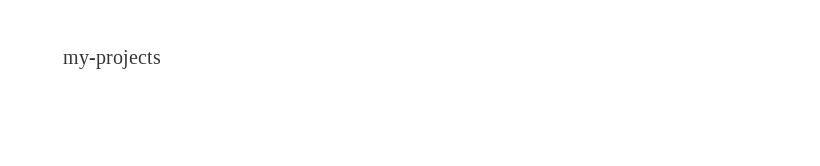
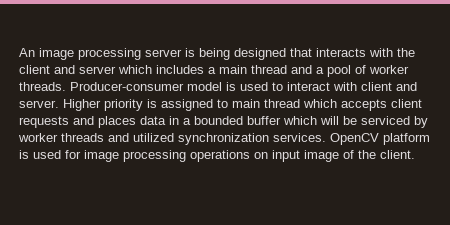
[63,50,161,69] my-projects -> [19,48,415,60] [19,65,409,77] [19,82,417,91] [19,99,422,111] [19,116,428,128] [18,133,430,145] [19,150,415,162] An image processing server is being designed that interacts with the client and server which includes a main thread and a pool of worker threads. Producer-consumer model is used to interact with client and server. Higher priority is assigned to main thread which accepts client requests and places data in a bounded buffer which will be serviced by worker threads and utilized synchronization services. OpenCV platform is used for image processing operations on input image of the client.

